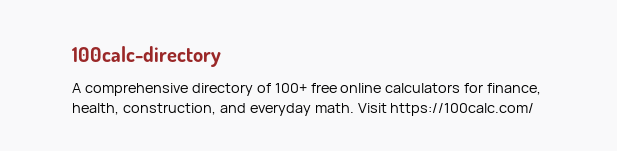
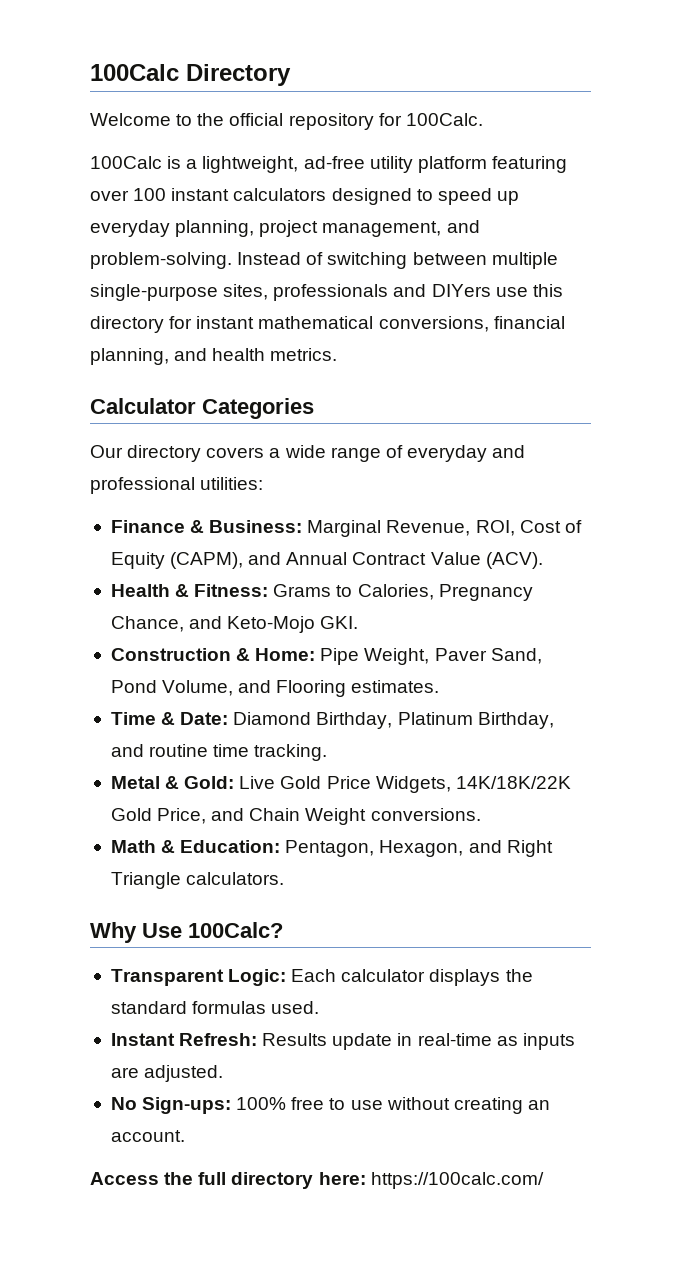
[72,46,221,67] [72,83,542,96] [72,103,387,116] 100calc-directory // A comprehensive directory of 100+ free online calculators for finance, health, construction, and everyday math. Visit -> [90,64,291,86] [90,113,483,130] [90,156,567,173] [90,188,519,205] [90,220,480,237] [90,252,558,269] [90,284,563,301] [90,316,565,333] [90,348,338,365] [90,398,314,419] [90,445,526,462] [90,477,264,494] [110,520,582,537] [110,552,543,569] [110,584,533,601] [110,616,359,633] [110,648,542,665] [110,680,440,697] [110,712,554,729] [110,744,328,761] [110,776,571,793] [110,808,481,825] [110,840,553,857] [110,872,285,889] [90,922,283,943] [110,969,533,986] [110,1001,320,1014] [110,1033,575,1050] [110,1065,224,1082] [110,1097,550,1114] [110,1130,185,1142] [90,1172,366,1189] 100Calc Directory // Welcome to the official repository for 100Calc. // 100Calc is a lightweight, ad-free utility platform featuring over 100 instant calculators designed to speed up everyday planning, project management, and problem-solving. Instead of switching between multiple single-purpose sites, professionals and DIYers use this directory for instant mathematical conversions, financial planning, and health metrics. // Calculator Categories // Our directory covers a wide range of everyday and professional utilities: // Finance & Business: Marginal Revenue, ROI, Cost of Equity (CAPM), and Annual Contract Value (ACV). // Health & Fitness: Grams to Calories, Pregnancy Chance, and Keto-Mojo GKI. // Construction & Home: Pipe Weight, Paver Sand, Pond Volume, and Flooring estimates. // Time & Date: Diamond Birthday, Platinum Birthday, and routine time tracking. // Metal & Gold: Live Gold Price Widgets, 14K/18K/22K Gold Price, and Chain Weight conversions. // Math & Education: Pentagon, Hexagon, and Right Triangle calculators. // Why Use 100Calc? // Transparent Logic: Each calculator displays the standard formulas used. // Instant Refresh: Results update in real-time as inputs are adjusted. // No Sign-ups: 100% free to use without creating an account. // Access the full directory here:

